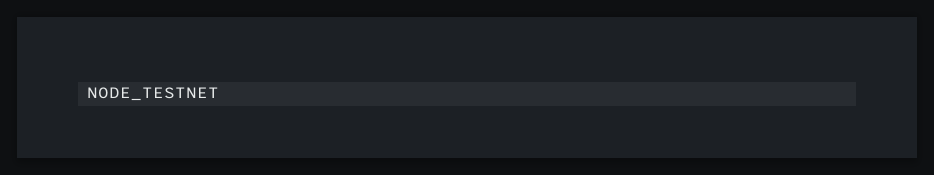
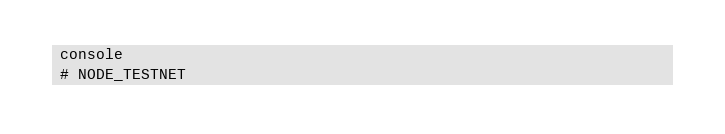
(87, 94) none -> [59,48,123,59] [59,69,69,79] console // #

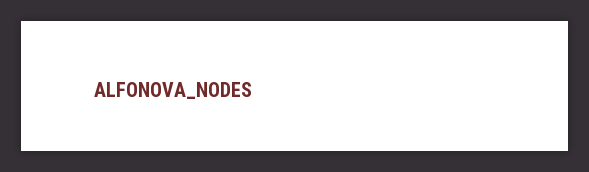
[59,48,123,59] [59,69,186,81] console // # NODE_TESTNET -> [94,82,252,99] ALFONOVA_NODES

